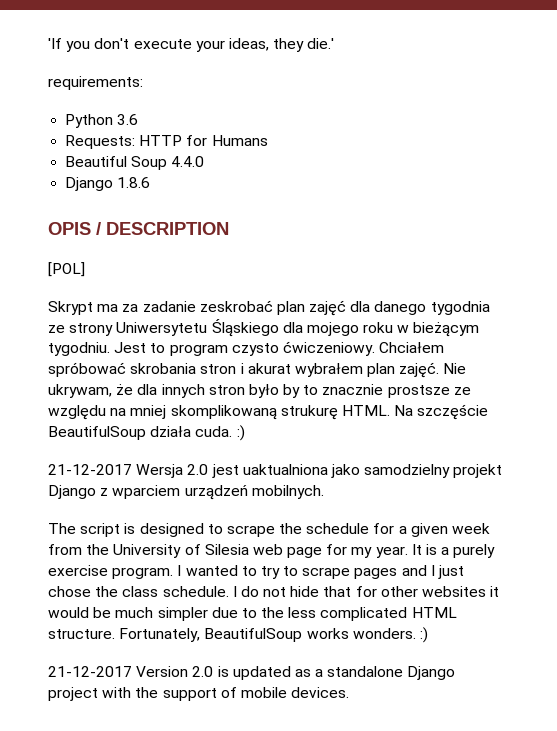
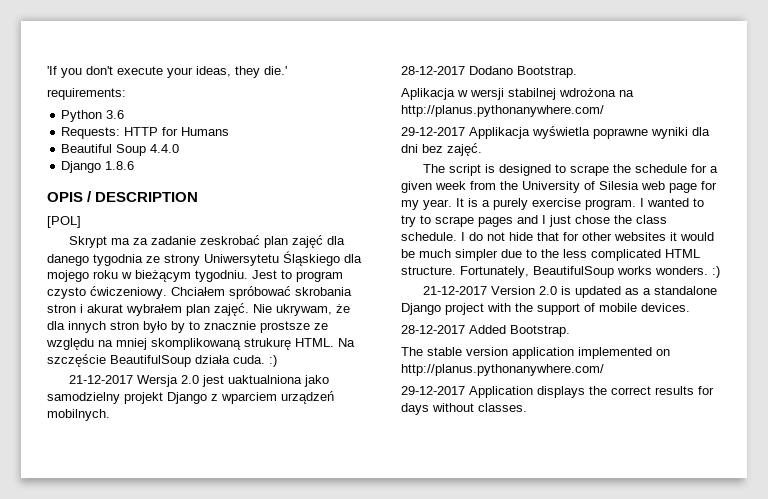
(324, 492) none -> [401,66,577,78] [401,88,634,100] [401,105,604,117] [401,126,710,139] [401,143,482,156] // 28-12-2017 Dodano Bootstrap. // Aplikacja w wersji stabilnej wdrożona na http://planus.pythonanywhere.com/ // 29-12-2017 Applikacja wyświetla poprawne wyniki dla dni bez zajęć.
(350, 692) none -> [401,325,570,337] [401,347,670,359] [401,364,604,376] [401,386,714,398] [401,403,527,415] // 28-12-2017 Added Bootstrap. // The stable version application implemented on http://planus.pythonanywhere.com/ // 29-12-2017 Application displays the correct results for days without classes.

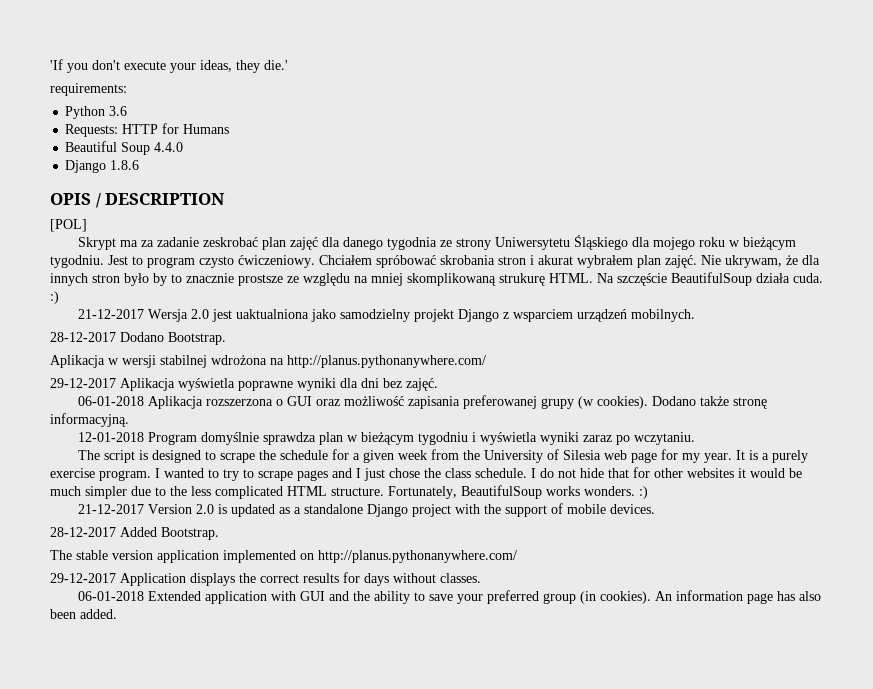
[221,392,277,404] wparciem -> [512,309,573,322] wsparciem
[469,127,530,139] Applikacja -> [120,378,175,391] Aplikacja
(482, 149) none -> [77,395,767,409] [50,413,129,427] [77,432,695,445] // 06-01-2018 Aplikacja rozszerzona o GUI oraz możliwość zapisania preferowanej grupy (w cookies). Dodano także stronę informacyjną. // 12-01-2018 Program domyślnie sprawdza plan w bieżącym tygodniu i wyświetla wyniki zaraz po wczytaniu.
(527, 407) none -> [77,590,821,604] [50,609,117,619] // 06-01-2018 Extended application with GUI and the ability to save your preferred group (in cookies). An information page has also been added.

